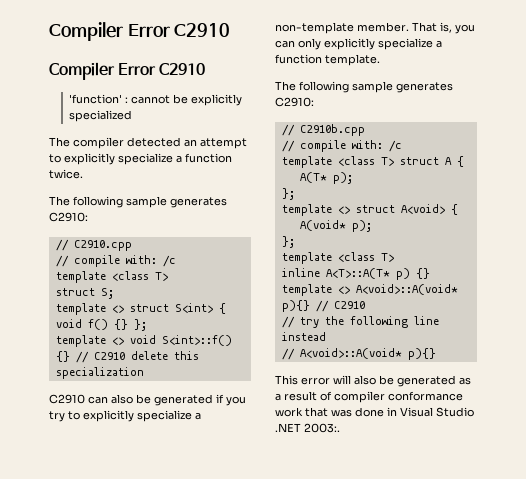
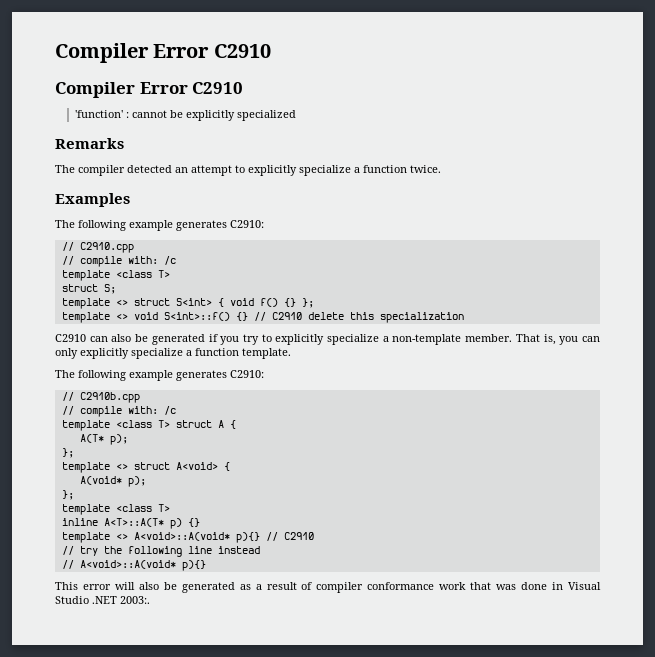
(133, 116) none -> [55,138,124,149] // Remarks
[49,196,167,208] // The following sample -> [55,193,130,207] [55,220,173,231] // Examples // The following example
[352,81,393,93] sample -> [129,370,173,381] example

